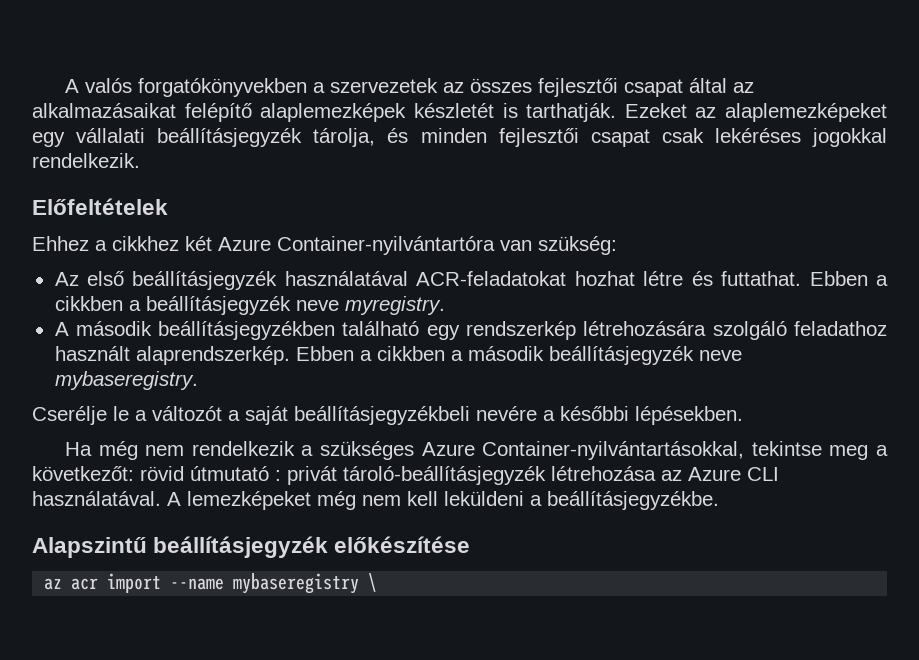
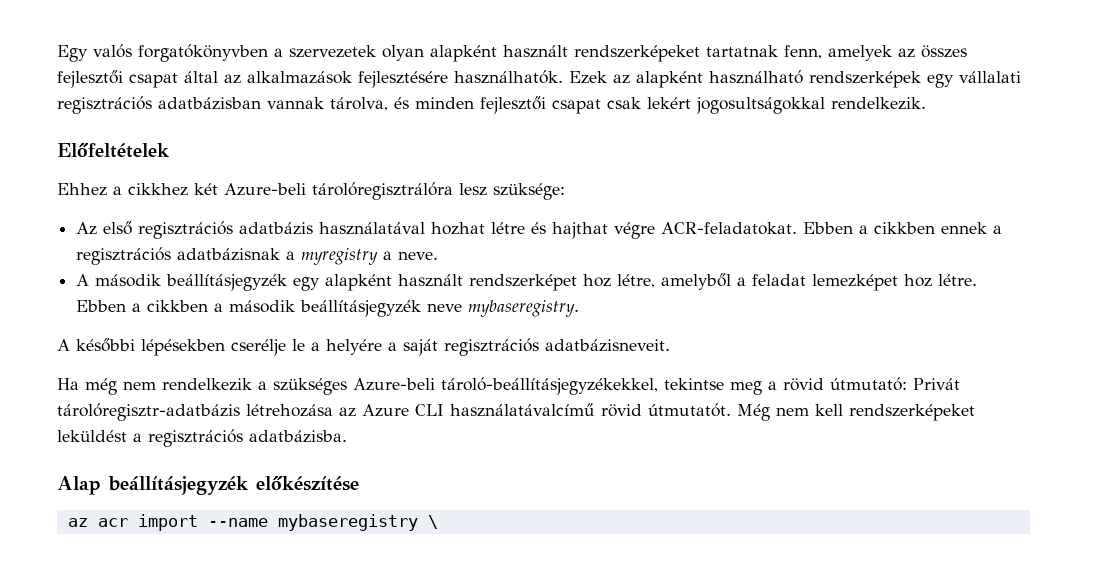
[65,78,439,97] A valós forgatókönyvekben a szervezetek -> [57,44,892,62] Egy valós forgatókönyvben a szervezetek olyan alapként használt rendszerképeket tartatnak fenn, amelyek
[32,103,887,122] [32,128,376,147] alkalmazásaikat felépítő alaplemezképek készletét is tarthatják. Ezeket az alaplemezképeket egy vállalati beállításjegyzék tárolja, -> [247,70,1021,88] [57,96,388,114] alkalmazások fejlesztésére használhatók. Ezek az alapként használható rendszerképek egy vállalati regisztrációs adatbázisban vannak tárolva,
[714,128,888,147] lekéréses jogokkal -> [647,97,825,114] lekért jogosultságokkal
[218,236,617,255] [54,271,889,290] [54,296,445,315] [54,321,887,340] [54,346,290,365] Azure Container-nyilvántartóra van szükség: // Az első beállításjegyzék használatával ACR-feladatokat hozhat létre és futtathat. Ebben a cikkben a beállításjegyzék neve myregistry. // A második beállításjegyzékben található egy rendszerkép létrehozására szolgáló feladathoz használt alaprendszerkép. -> [224,182,565,200] [76,221,1003,239] [76,247,439,265] [76,273,978,291] Azure-beli tárolóregisztrálóra lesz szüksége: // Az első regisztrációs adatbázis használatával hozhat létre és hajthat végre ACR-feladatokat. Ebben a cikkben ennek a regisztrációs adatbázisnak a myregistry a neve. // A második beállításjegyzék egy alapként használt rendszerképet hoz létre, amelyből a feladat lemezképet hoz létre.
[32,406,107,425] Cserélje -> [57,338,286,356] A későbbi lépésekben cserélje
[152,406,222,421] változót -> [326,339,382,355] helyére
[294,406,743,425] beállításjegyzékbeli nevére a későbbi lépésekben. -> [444,338,670,356] regisztrációs adatbázisneveit.
[421,441,745,460] Azure Container-nyilvántartásokkal, -> [353,377,658,395] Azure-beli tároló-beállításjegyzékekkel,
[32,466,779,485] [32,491,719,510] [32,537,147,558] következőt: rövid útmutató : privát tároló-beállításjegyzék létrehozása az Azure CLI használatával. A lemezképeket még nem kell leküldeni a beállításjegyzékbe. // Alapszintű -> [783,377,960,391] [57,403,975,421] [57,429,347,447] [57,476,101,495] rövid útmutató: Privát tárolóregisztr-adatbázis létrehozása az Azure CLI használatávalcímű rövid útmutatót. Még nem kell rendszerképeket leküldést a regisztrációs adatbázisba. // Alap

